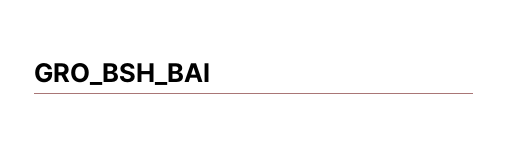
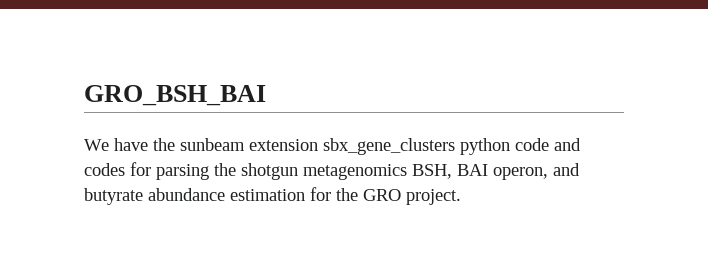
(210, 74) none -> [84,138,581,155] [84,162,580,180] [84,187,461,205] // We have the sunbeam extension sbx_gene_clusters python code and codes for parsing the shotgun metagenomics BSH, BAI operon, and butyrate abundance estimation for the GRO project.

